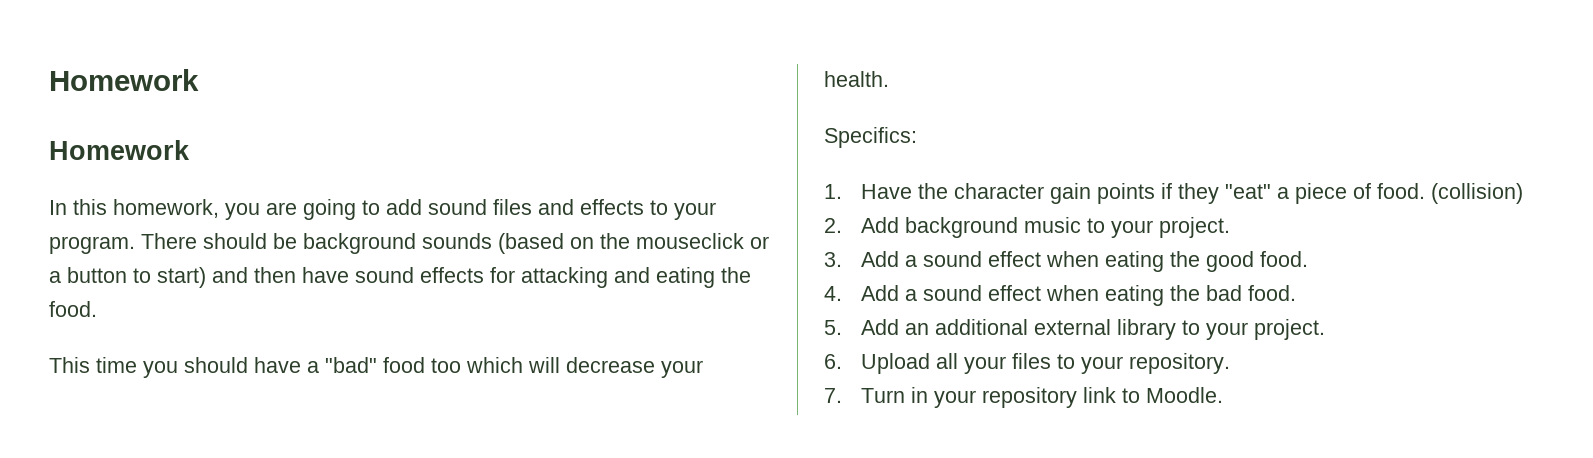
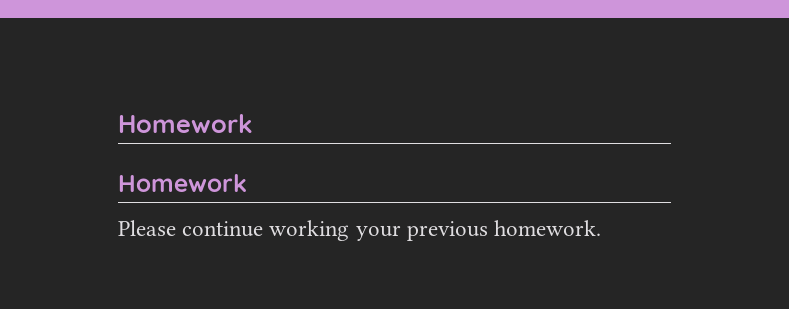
[49,199,716,220] [49,233,769,254] [49,267,751,288] [49,301,97,317] [49,357,703,378] [824,71,889,87] [824,127,917,148] [824,183,1524,204] [824,217,1231,238] [824,251,1309,272] [824,285,1297,306] [824,319,1326,340] [824,353,1231,374] [824,387,1224,408] In this homework, you are going to add sound files and effects to your program. There should be background sounds (based on the mouseclick or a button to start) and then have sound effects for attacking and eating the food. // This time you should have a "bad" food too which will decrease your health. // Specifics: // 1. Have the character gain points if they "eat" a piece of food. (collision) // 2. Add background music to your project. // 3. Add a sound effect when eating the good food. // 4. Add a sound effect when eating the bad food. // 5. Add an additional external library to your project. // 6. Upload all your files to your repository. // 7. Turn in your repository link to Moodle. -> [118,220,602,241] Please continue working your previous homework.

